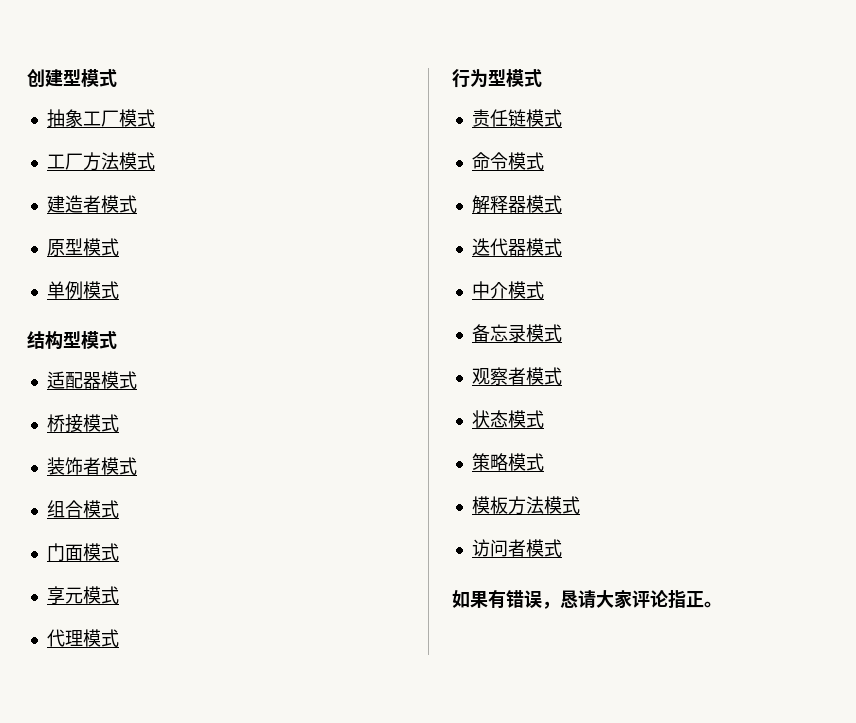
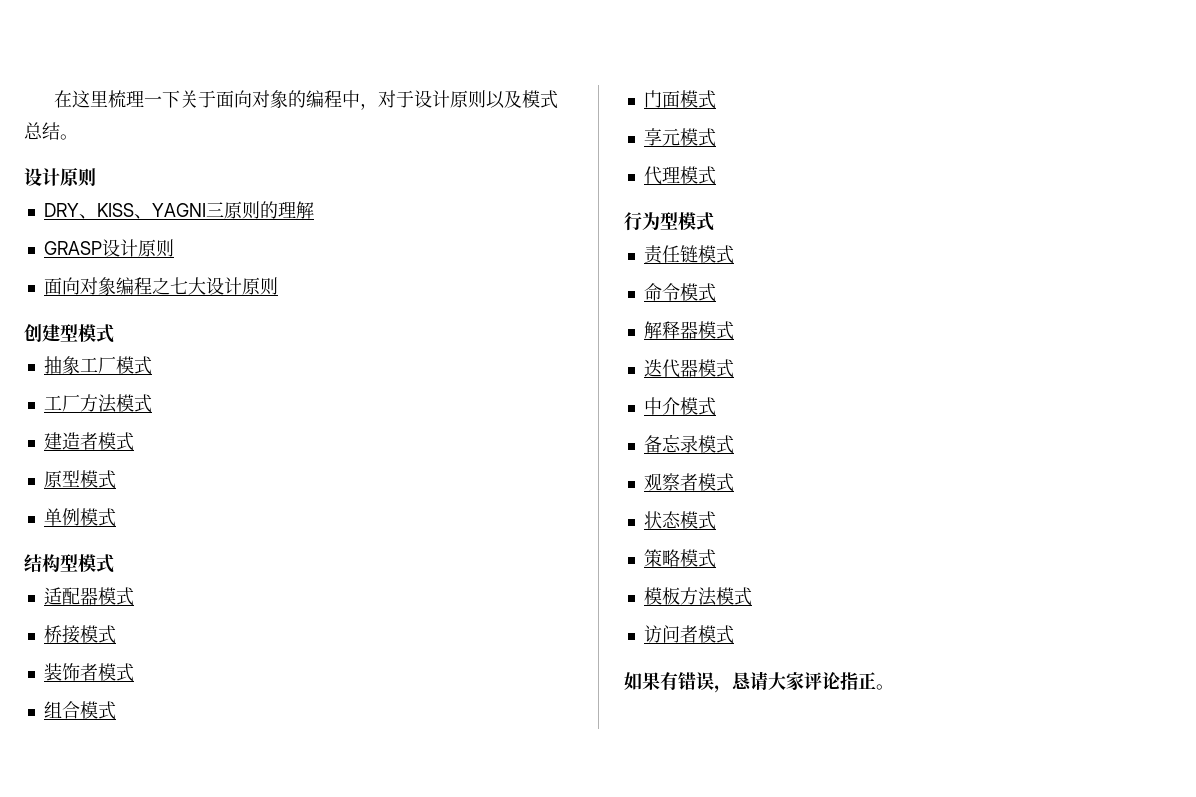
(27, 78) none -> [54,90,559,110] [24,122,78,140] [24,168,96,187] [43,201,314,219] [43,239,174,257] [43,277,278,295] 在这里梳理一下关于面向对象的编程中，对于设计原则以及模式总结。 // 设计原则 // DRY、KISS、YAGNI三原则的理解 // GRASP设计原则 // 面向对象编程之七大设计原则 //

